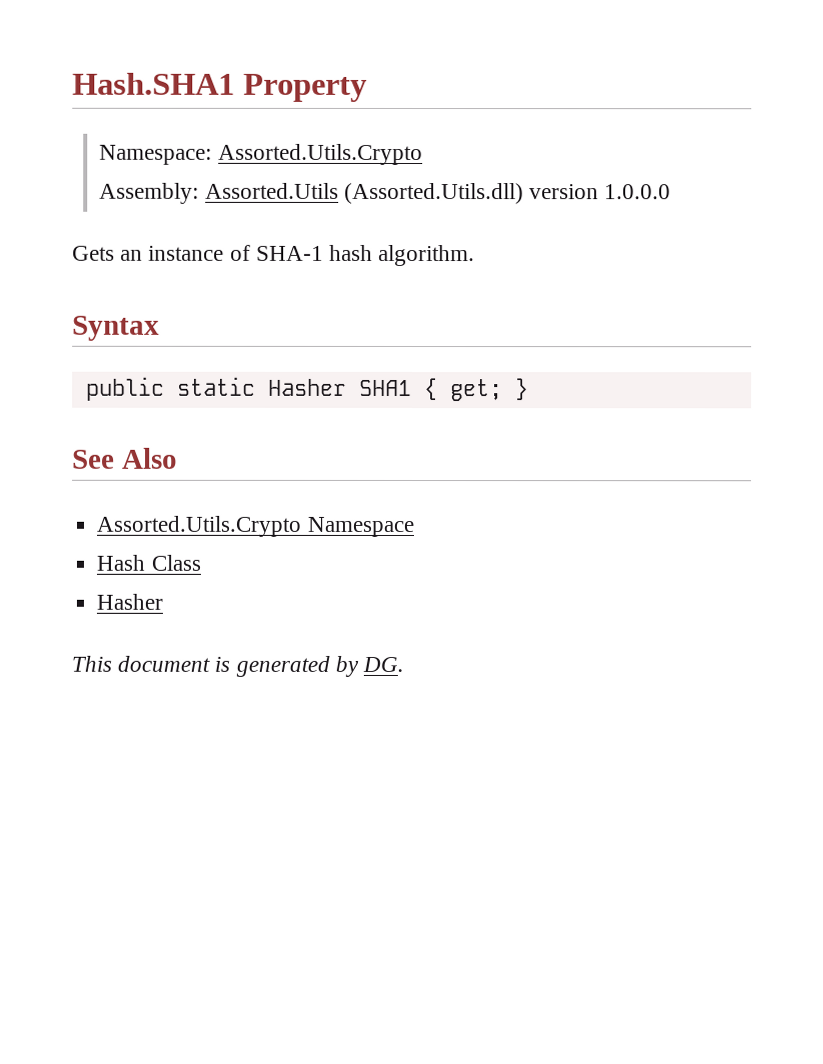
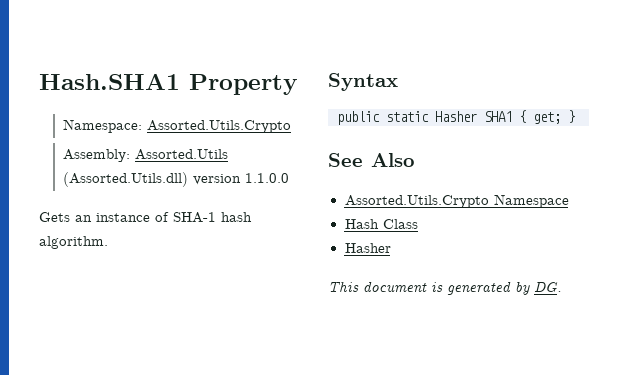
[604,184,672,200] 1.0.0.0 -> [245,173,290,183] 1.1.0.0

